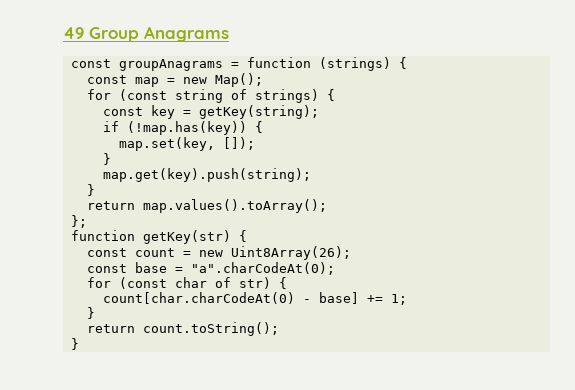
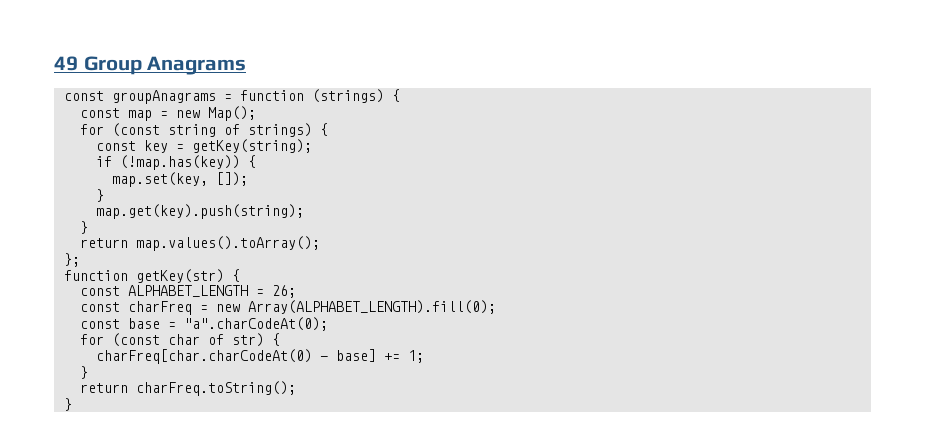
[135,246,352,260] count = new Uint8Array(26); -> [127,285,296,298] [79,300,496,315] ALPHABET_LENGTH = 26; // const charFreq = new Array(ALPHABET_LENGTH).fill(0);
[103,292,296,304] count[char.charCodeAt(0) -> [95,349,312,364] charFreq[char.charCodeAt(0)
[143,322,280,336] count.toString(); -> [135,381,296,396] charFreq.toString();

